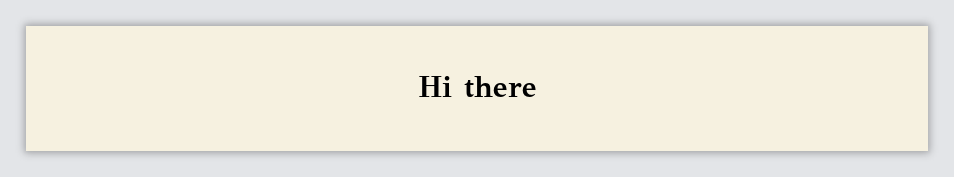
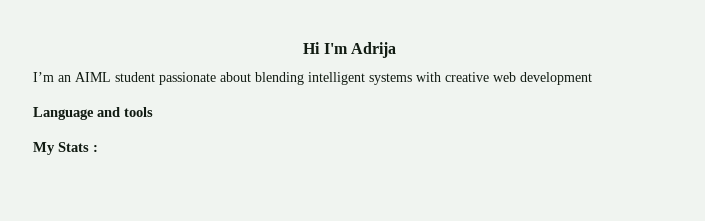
[463,76,537,98] there -> [323,42,396,58] [33,72,592,85] [33,107,153,120] [33,142,98,155] I'm Adrija // I’m an AIML student passionate about blending intelligent systems with creative web development // Language and tools // My Stats :

